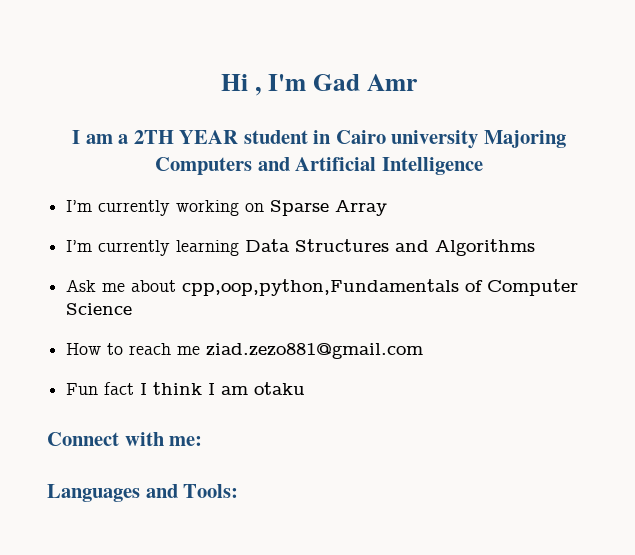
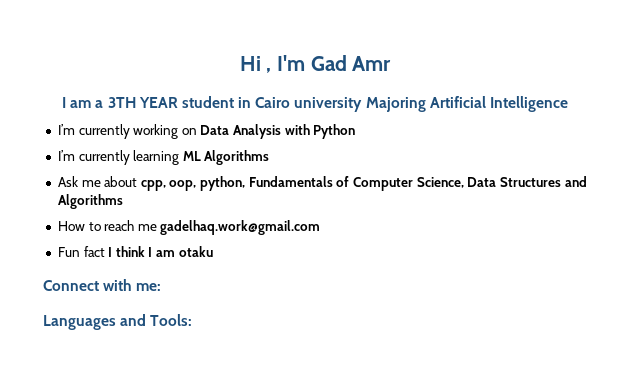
[133,130,174,144] 2TH -> [107,97,136,108] 3TH
[155,157,290,175] Computers and -> (426, 104) none
[270,200,388,216] Sparse Array -> [200,124,356,139] Data Analysis with Python
[245,239,536,256] [66,279,579,296] [66,303,133,315] Data Structures and Algorithms // Ask me about cpp,oop,python,Fundamentals of Computer Science -> [182,150,270,165] [57,176,587,191] [57,194,123,209] ML Algorithms // Ask me about cpp, oop, python, Fundamentals of Computer Science, Data Structures and Algorithms
[206,343,424,359] ziad.zezo881@gmail.com -> [160,220,321,235] gadelhaq.work@gmail.com

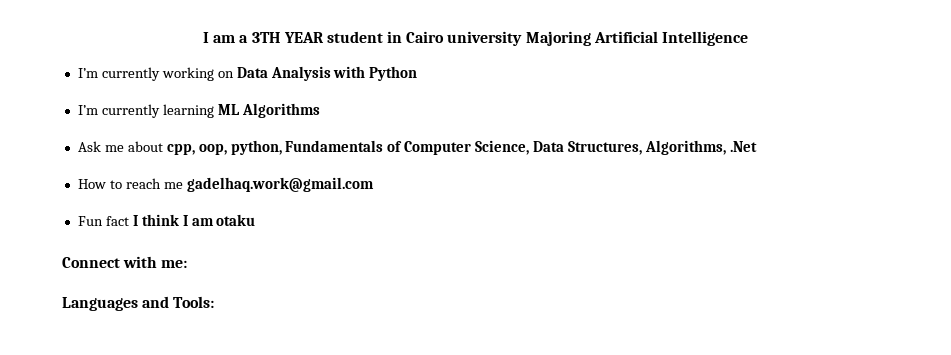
[239,55,392,73] Hi , I'm Gad Amr // -> (202, 37) none
[499,176,587,187] [57,194,123,209] Structures and Algorithms -> [568,140,757,155] Structures, Algorithms, .Net

